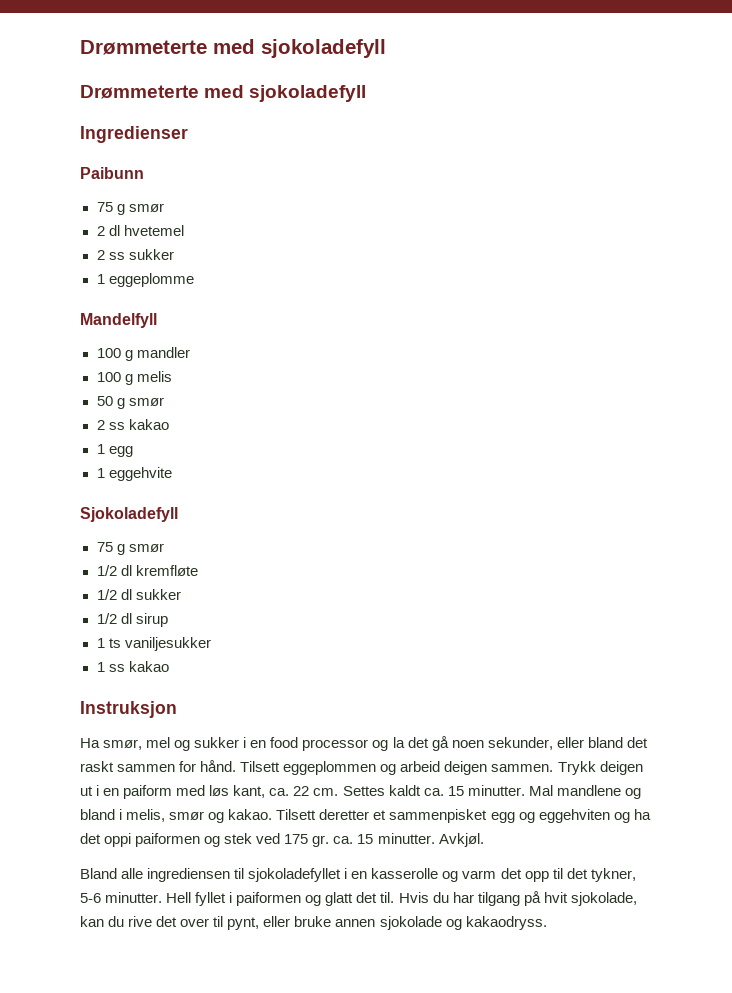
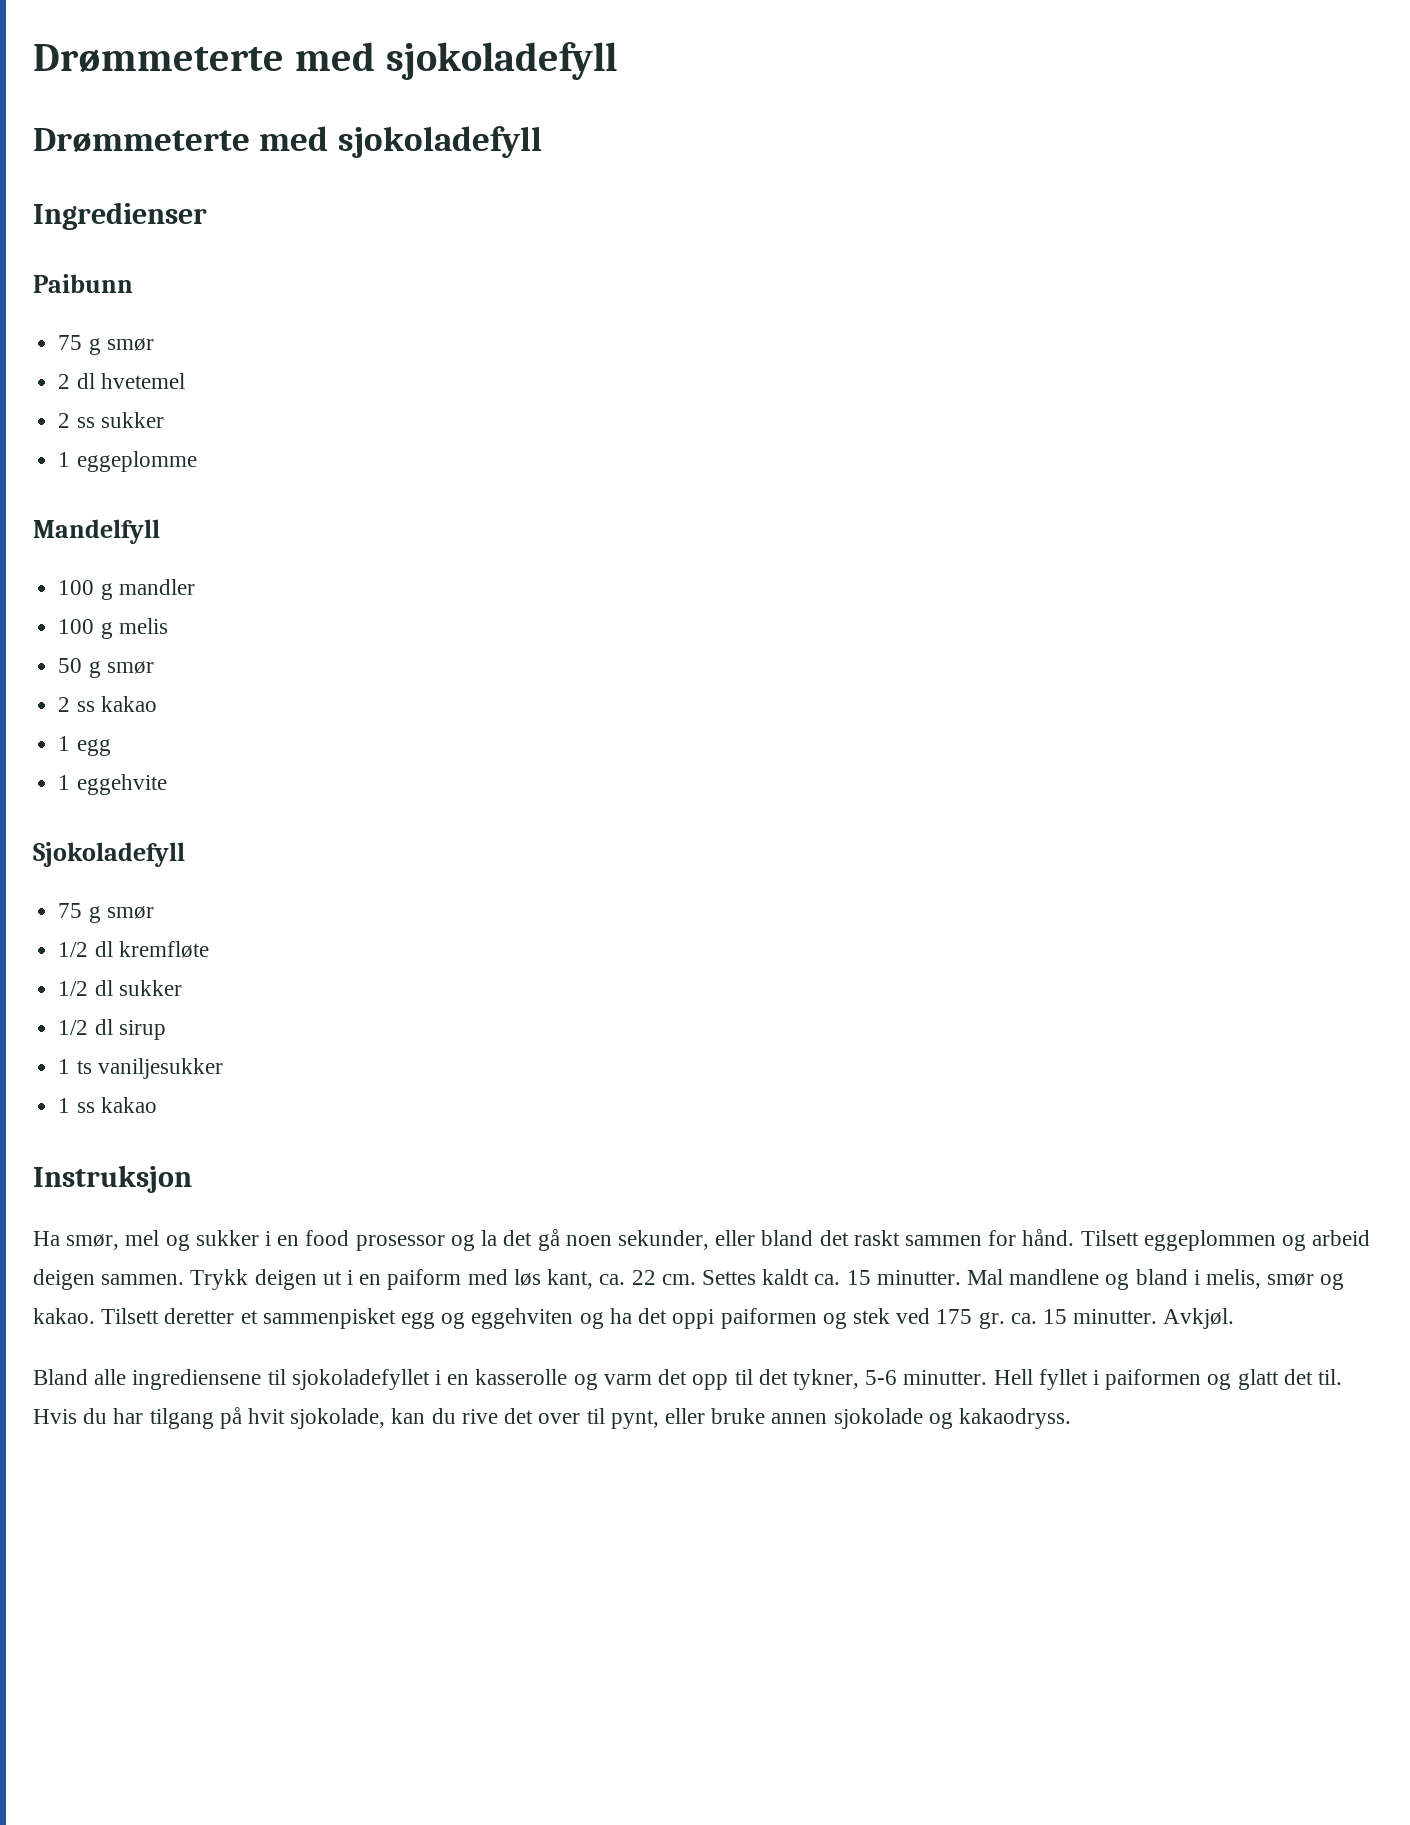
[302,739,369,751] processor -> [355,1235,445,1251] prosessor
[147,868,231,882] ingrediensen -> [132,1369,262,1390] ingrediensene

